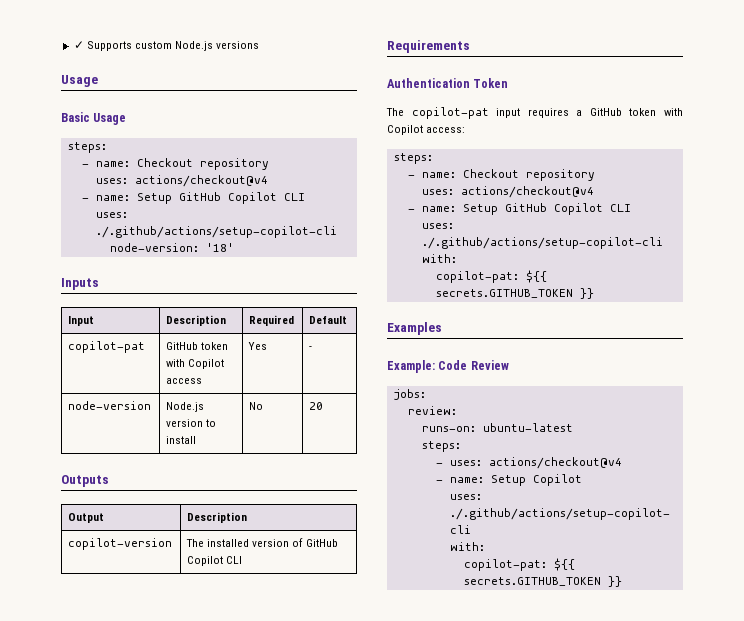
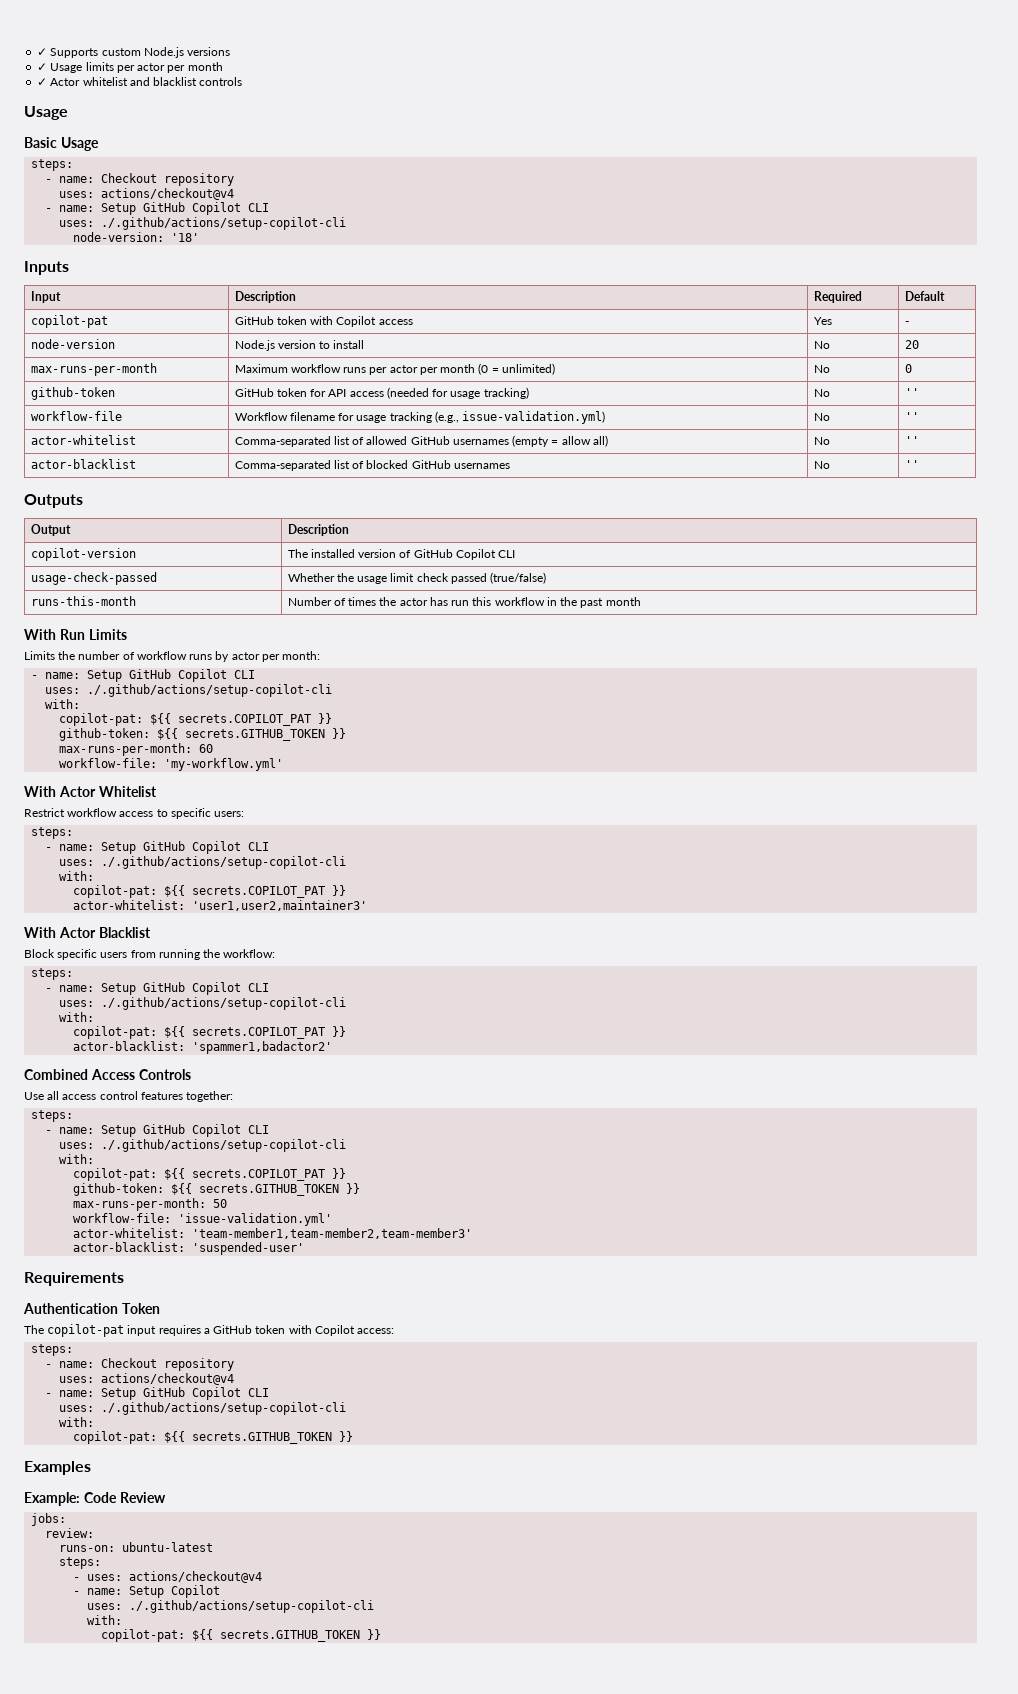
(260, 45) none -> [37,62,223,73] [37,77,243,86] // ✓ Usage limits per actor per month // ✓ Actor whitelist and blacklist controls
(324, 406) none -> [30,363,157,376] [234,363,555,375] [813,365,830,373] [904,364,912,373] [30,387,115,400] [234,387,529,399] [813,389,830,397] [904,388,919,397] [30,411,122,421] [234,411,606,424] [813,413,830,421] [904,412,919,421] [30,435,136,445] [234,435,608,447] [813,437,830,445] [904,436,919,445] [30,459,136,469] [234,460,510,471] [813,461,830,469] [904,460,919,469] // max-runs-per-month | Maximum workflow runs per actor per month (0 = unlimited) | No | 0 // github-token | GitHub token for API access (needed for usage tracking) | No | '' // workflow-file | Workflow filename for usage tracking (e.g., issue-validation.yml) | No | '' // actor-whitelist | Comma-separated list of allowed GitHub usernames (empty = allow all) | No | '' // actor-blacklist | Comma-separated list of blocked GitHub usernames | No | ''
(243, 560) none -> [30,572,157,585] [287,572,547,584] [30,596,136,606] [287,597,641,608] [24,629,127,640] [24,651,321,662] [31,669,256,682] [45,684,333,697] [45,699,81,709] [59,713,333,726] [59,728,347,741] [59,743,214,756] [59,758,284,771] [24,786,157,797] [24,808,245,819] [31,827,74,839] [45,841,270,854] [59,856,347,869] [59,871,95,881] [73,885,347,898] [73,900,368,911] [24,927,151,938] [24,949,276,960] [31,968,74,980] [45,982,270,995] [59,997,347,1010] [59,1012,95,1022] [73,1026,347,1039] [73,1041,333,1054] [24,1069,191,1080] [24,1091,234,1102] [31,1110,74,1122] [45,1124,270,1137] [59,1139,347,1152] [59,1154,95,1164] [73,1168,347,1181] [73,1183,361,1196] [73,1198,228,1211] [73,1213,333,1226] [73,1228,473,1239] [73,1242,305,1255] // usage-check-passed | Whether the usage limit check passed (true/false) // runs-this-month | Number of times the actor has run this workflow in the past month // With Run Limits // Limits the number of workflow runs by actor per month: // - name: Setup GitHub Copilot CLI // uses: ./.github/actions/setup-copilot-cli // with: // copilot-pat: ${{ secrets.COPILOT_PAT }} // github-token: ${{ secrets.GITHUB_TOKEN }} // max-runs-per-month: 60 // workflow-file: 'my-workflow.yml' // With Actor Whitelist // Restrict workflow access to specific users: // steps: // - name: Setup GitHub Copilot CLI // uses: ./.github/actions/setup-copilot-cli // with: // copilot-pat: ${{ secrets.COPILOT_PAT }} // actor-whitelist: 'user1,user2,maintainer3' // With Actor Blacklist // Block specific users from running the workflow: // steps: // - name: Setup GitHub Copilot CLI // uses: ./.github/actions/setup-copilot-cli // with: // copilot-pat: ${{ secrets.COPILOT_PAT }} // actor-blacklist: 'spammer1,badactor2' // Combined Access Controls // Use all access control features together: // steps: // - name: Setup GitHub Copilot CLI // uses: ./.github/actions/setup-copilot-cli // with: // copilot-pat: ${{ secrets.COPILOT_PAT }} // github-token: ${{ secrets.GITHUB_TOKEN }} // max-runs-per-month: 50 // workflow-file: 'issue-validation.yml' // actor-whitelist: 'team-member1,team-member2,team-member3' // actor-blacklist: 'suspended-user'

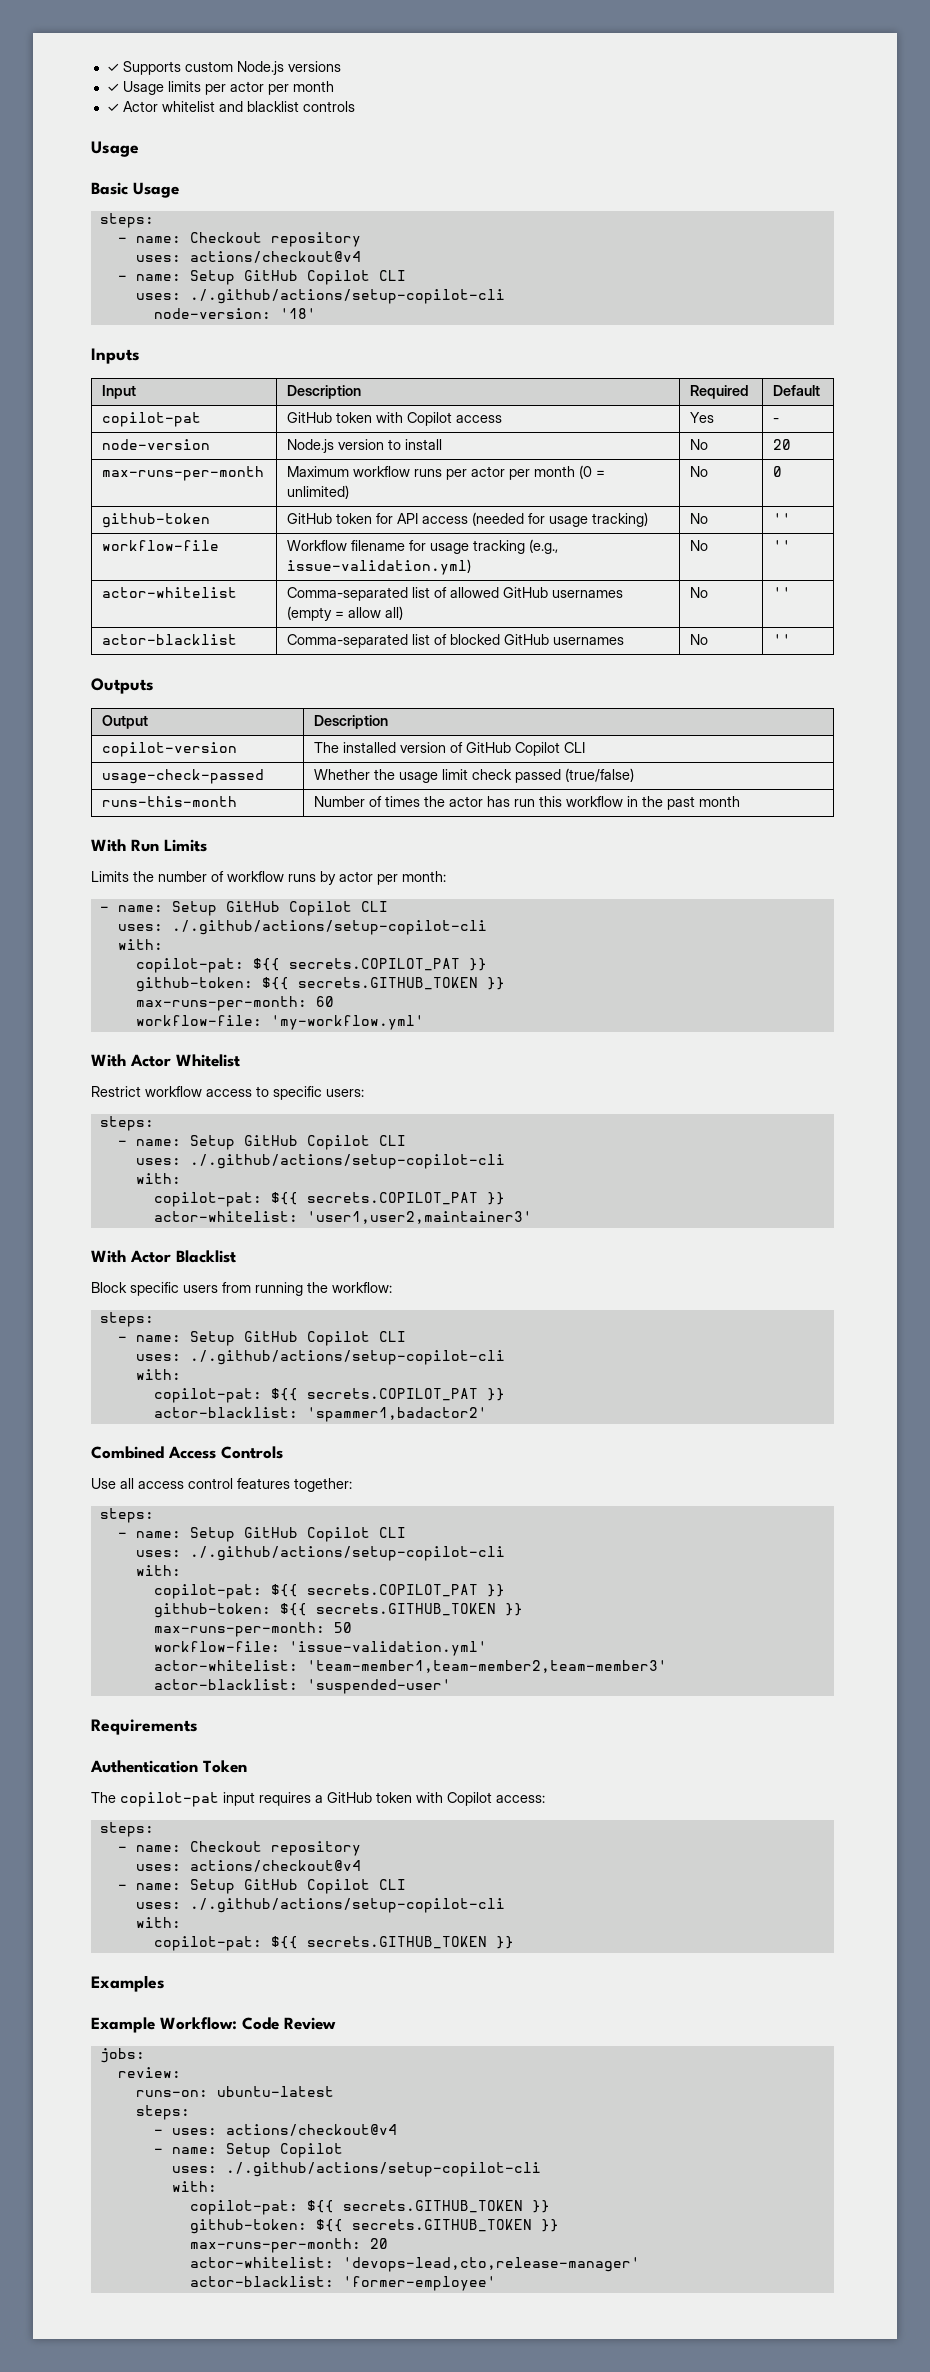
[24,1492,80,1506] Example: -> [91,2017,237,2033] Example Workflow:
(382, 1634) none -> [189,2219,559,2234] [189,2238,388,2253] [189,2257,640,2272] [189,2276,496,2291] // github-token: ${{ secrets.GITHUB_TOKEN }} // max-runs-per-month: 20 // actor-whitelist: 'devops-lead,cto,release-manager' // actor-blacklist: 'former-employee'

